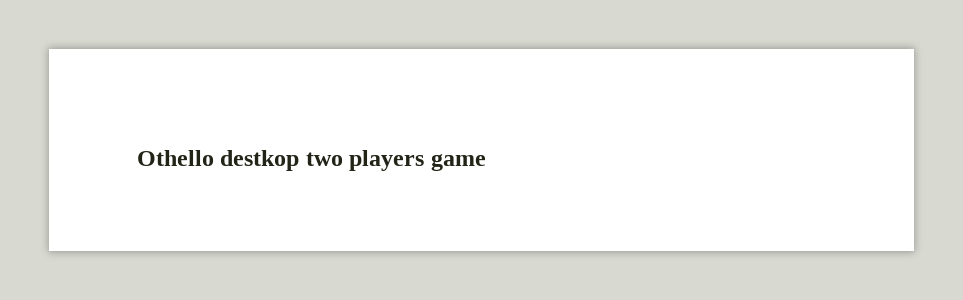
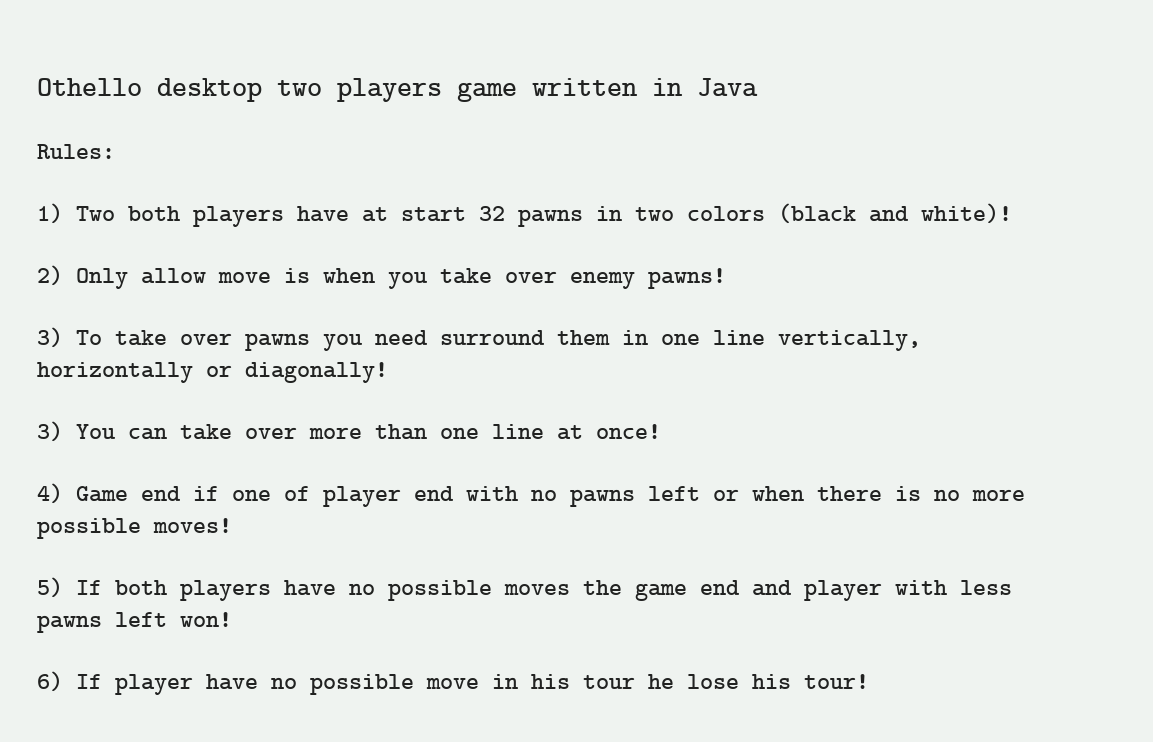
[220,150,300,171] destkop -> [157,78,262,102] desktop
(486, 162) none -> [532,78,758,97] [37,144,115,159] [37,203,1012,227] [37,265,726,289] [37,327,921,351] [37,362,388,383] [37,421,661,442] [37,483,1025,507] [37,518,232,539] [37,577,1012,601] [37,612,232,633] [37,671,869,695] written in Java // Rules: // 1) Two both players have at start 32 pawns in two colors (black and white)! // 2) Only allow move is when you take over enemy pawns! // 3) To take over pawns you need surround them in one line vertically, horizontally or diagonally! // 3) You can take over more than one line at once! // 4) Game end if one of player end with no pawns left or when there is no more possible moves! // 5) If both players have no possible moves the game end and player with less pawns left won! // 6) If player have no possible move in his tour he lose his tour!

